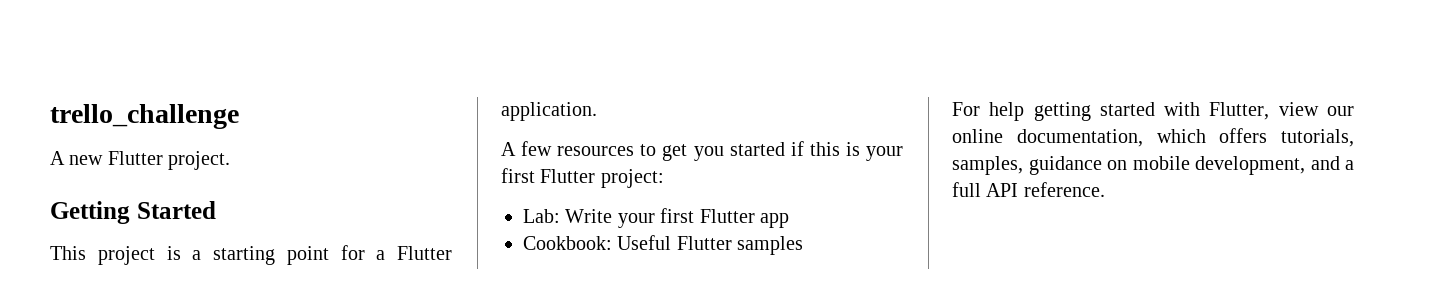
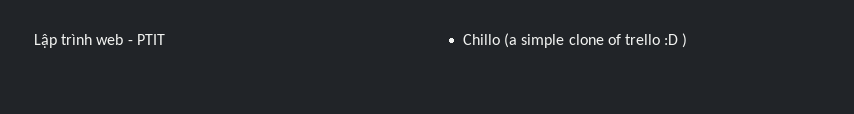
[50,104,239,129] [50,151,231,170] [50,201,216,224] [50,245,452,265] [501,102,597,121] [501,141,903,161] [501,168,664,188] [523,208,789,228] [523,235,804,255] [952,102,1354,121] [952,128,1354,147] [952,156,1354,175] [952,182,1105,197] trello_challenge // A new Flutter project. // Getting Started // This project is a starting point for a Flutter application. // A few resources to get you started if this is your first Flutter project: // Lab: Write your first Flutter app // Cookbook: Useful Flutter samples // For help getting started with Flutter, view our online documentation, which offers tutorials, samples, guidance on mobile development, and a full API reference. -> [34,34,165,48] [463,33,688,48] Lập trình web - PTIT // Chillo (a simple clone of trello :D )

